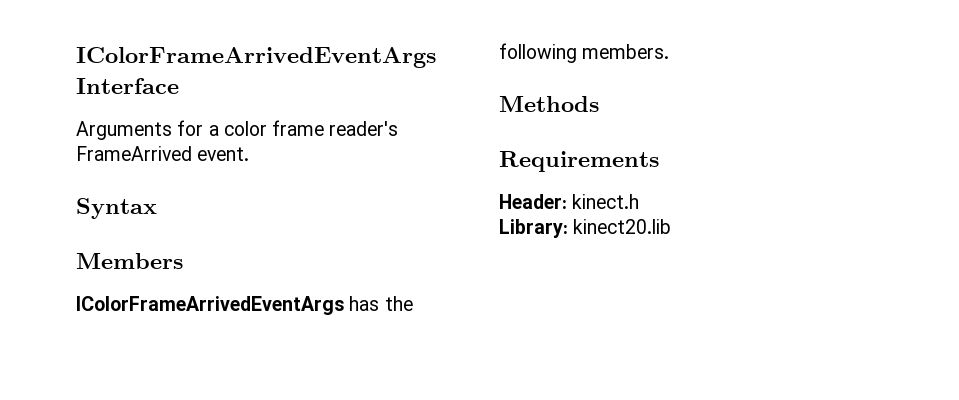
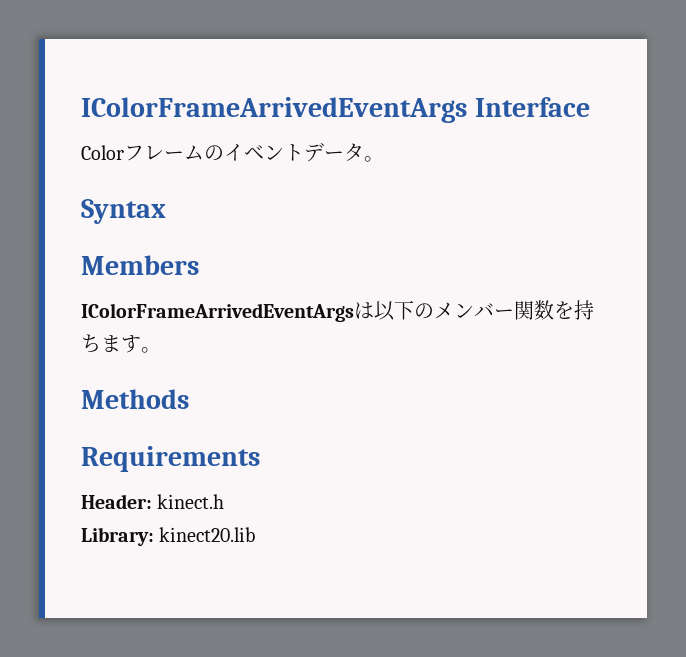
[76,120,399,140] [76,146,250,161] [76,198,157,219] [76,253,183,269] [76,296,413,315] [499,43,670,63] Arguments for a color frame reader's FrameArrived event. // Syntax // Members // IColorFrameArrivedEventArgs has the following members. -> [81,142,384,162] [81,199,166,224] [81,255,199,275] [81,300,594,322] [81,334,161,353] Colorフレームのイベントデータ。 // Syntax // Members // IColorFrameArrivedEventArgsは以下のメンバー関数を持ちます。

